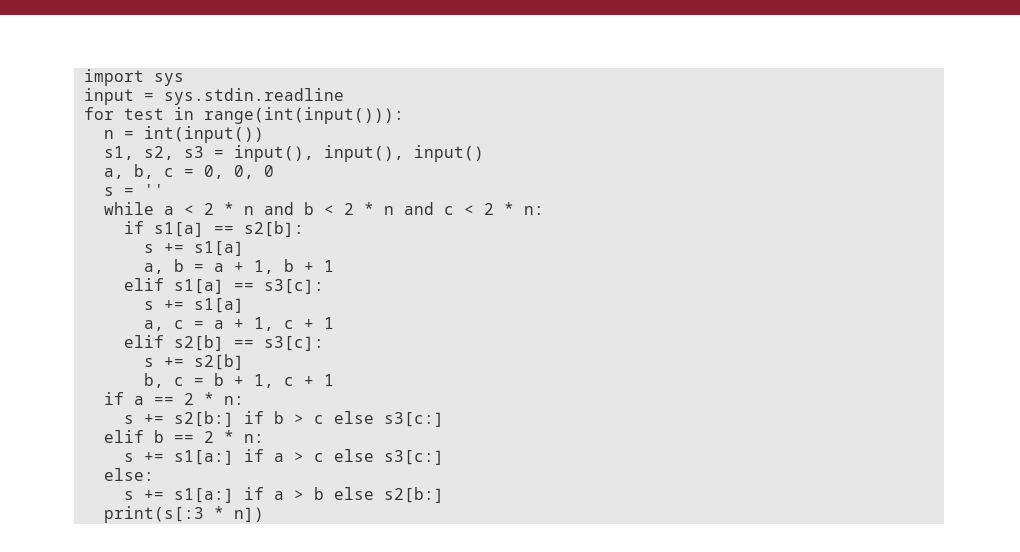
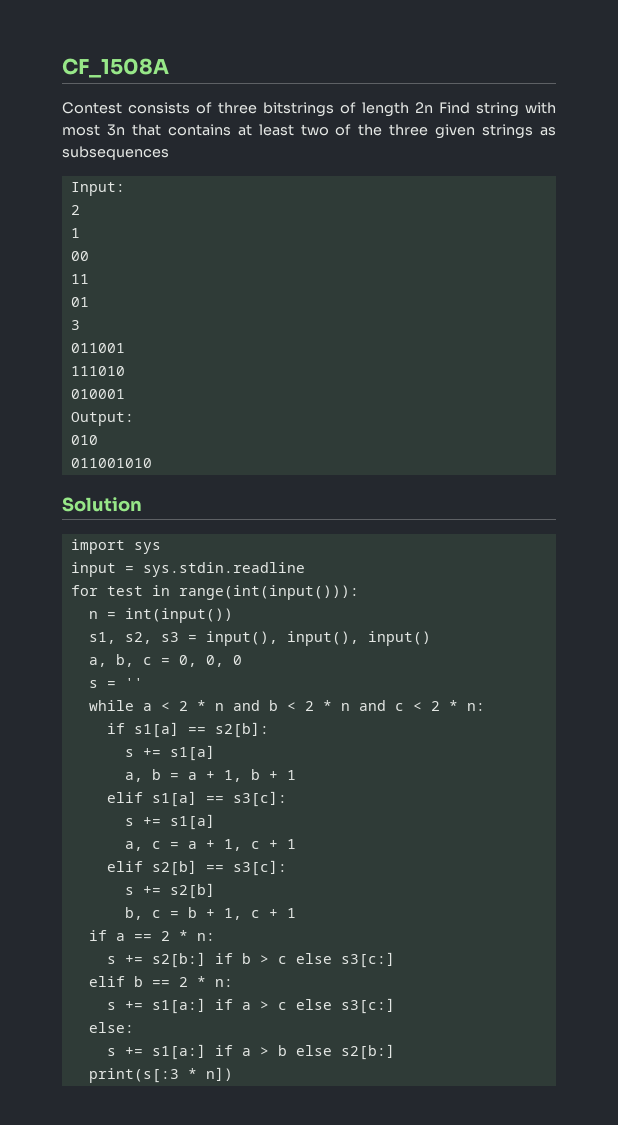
(84, 77) none -> [62,58,169,78] [62,102,556,117] [62,124,557,139] [62,146,169,160] [70,182,125,196] [70,205,80,215] [70,228,80,238] [70,251,89,261] [70,274,89,284] [70,297,89,307] [70,320,80,330] [70,343,125,353] [70,366,125,376] [70,389,125,399] [70,412,134,426] [70,435,98,445] [70,458,152,468] [62,497,142,512] CF_1508A // Contest consists of three bitstrings of length 2n Find string with most 3n that contains at least two of the three given strings as subsequences // Input: // 2 // 1 // 00 // 11 // 01 // 3 // 011001 // 111010 // 010001 // Output: // 010 // 011001010 // Solution //

